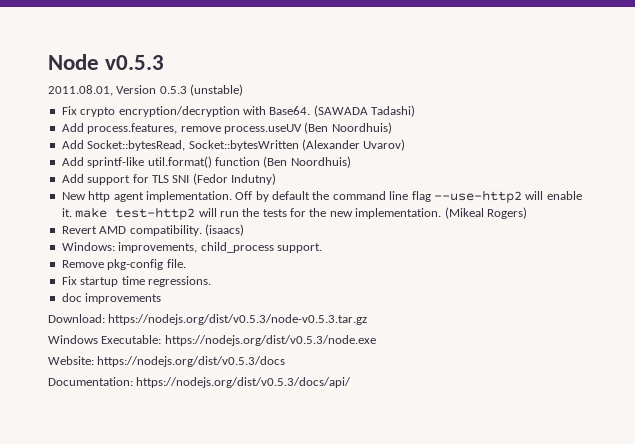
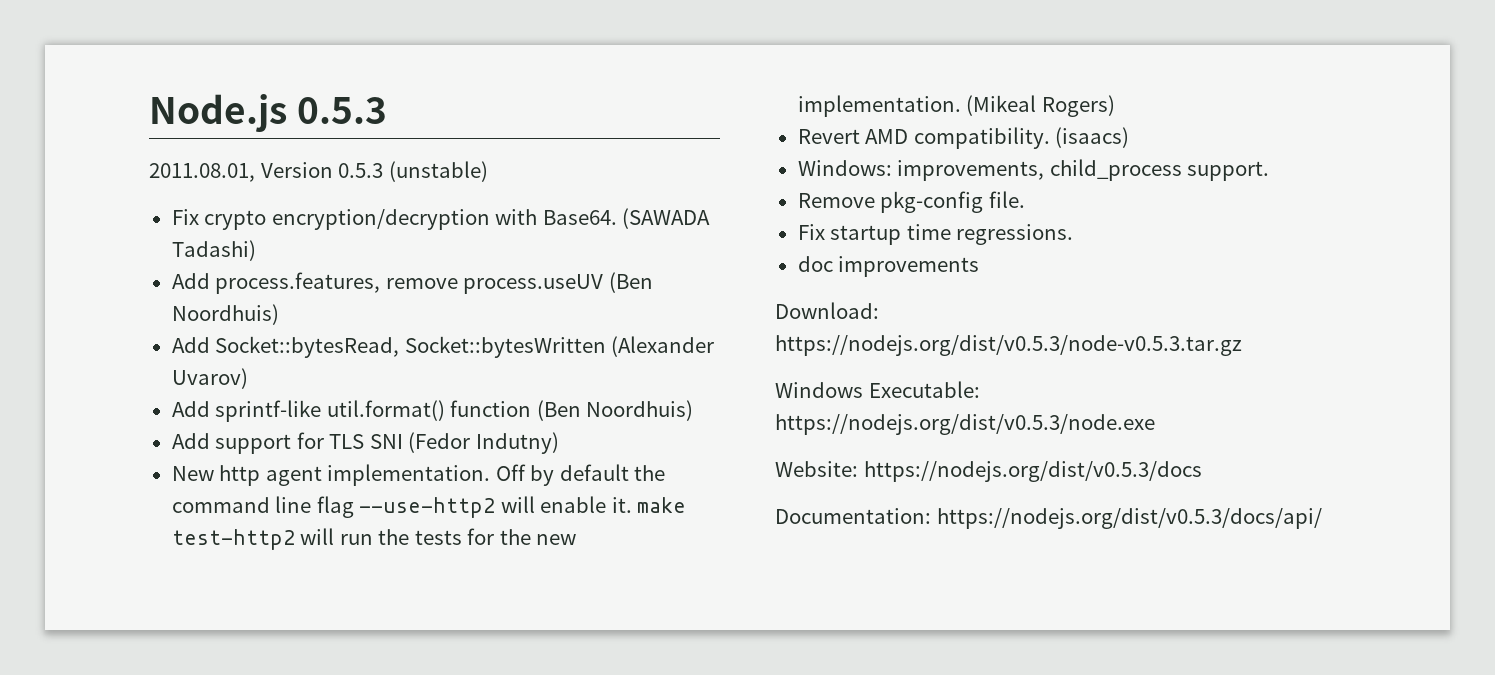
[48,54,165,70] Node v0.5.3 -> [149,94,387,132] Node.js 0.5.3

